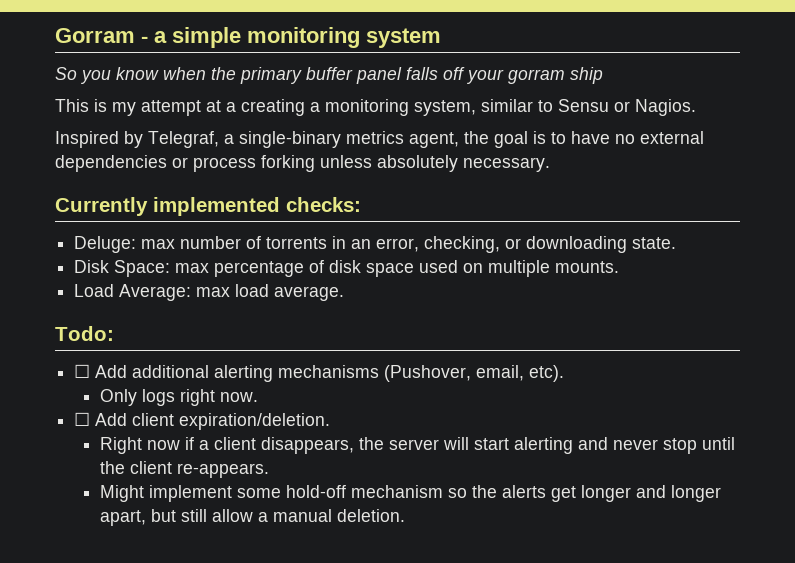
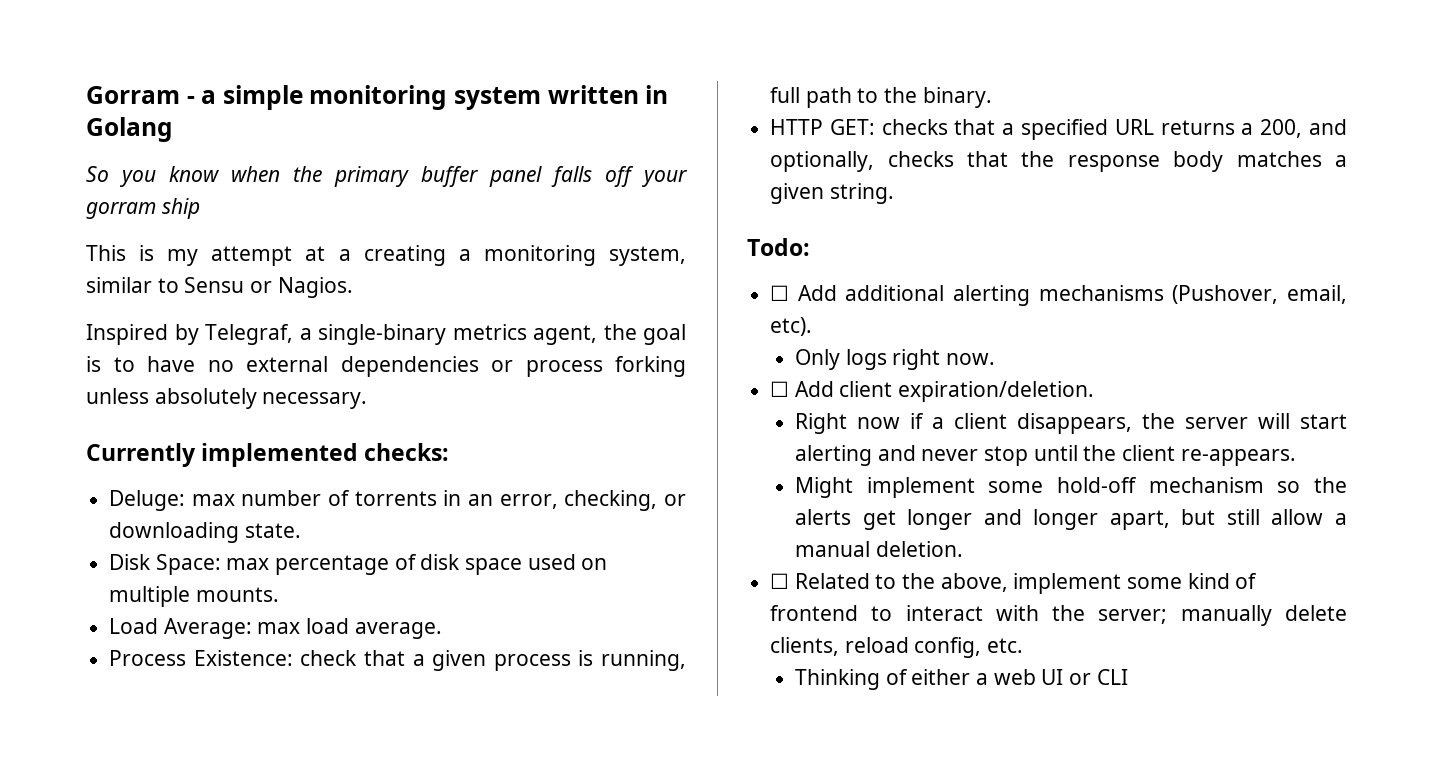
(441, 38) none -> [547,85,669,104] [86,117,173,142] written in Golang
(345, 293) none -> [109,650,686,671] [770,87,992,108] [770,119,1347,140] [770,151,1347,172] [770,183,894,204] // Process Existence: check that a given process is running, full path to the binary. // HTTP GET: checks that a specified URL returns a 200, and optionally, checks that the response body matches a given string.
(405, 515) none -> [770,573,1258,594] [770,605,1347,626] [770,637,1024,658] [794,669,1128,690] // ☐ Related to the above, implement some kind of frontend to interact with the server; manually delete clients, reload config, etc. // Thinking of either a web UI or CLI

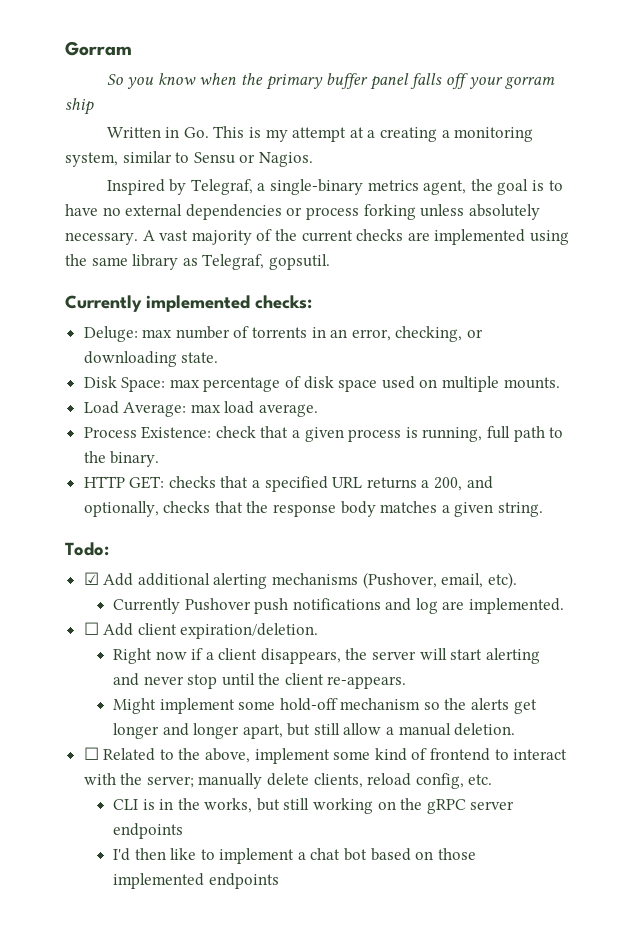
[186,85,669,110] [86,117,173,142] - a simple monitoring system written in Golang -> (132, 48) none
(200, 208) none -> [106,127,209,138] Written in Go.
(368, 400) none -> [142,229,569,245] [65,254,330,270] A vast majority of the current checks are implemented using the same library as Telegraf, gopsutil.
[770,285,790,301] ☐ -> [83,572,99,585] ☑
[794,349,995,370] Only logs right now. -> [112,598,565,614] Currently Pushover push notifications and log are implemented.
[794,669,1128,690] Thinking of either a web UI or CLI -> [112,798,515,814] [112,823,183,839] [112,848,476,864] [112,873,279,889] CLI is in the works, but still working on the gRPC server endpoints // I'd then like to implement a chat bot based on those implemented endpoints

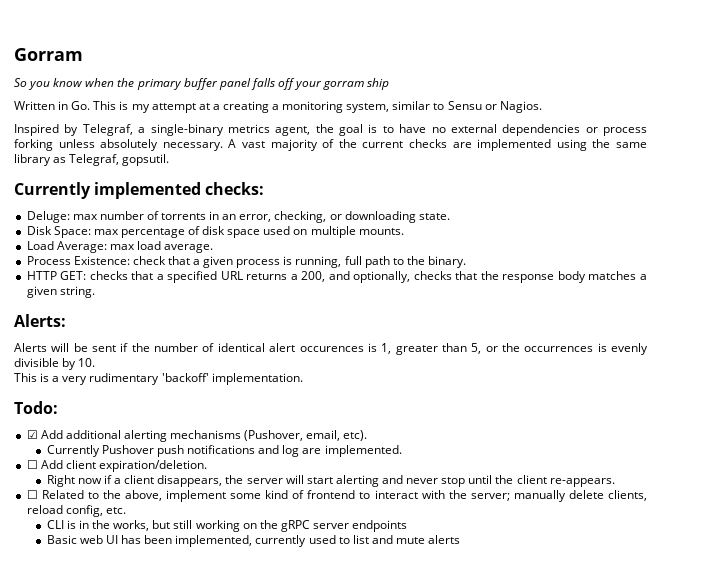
(544, 509) none -> [14,314,66,327] [14,343,649,355] [14,358,96,370] [14,373,303,385] // Alerts: // Alerts will be sent if the number of identical alert occurences is 1, greater than 5, or the occurrences is evenly divisible by 10. // This is a very rudimentary 'backoff' implementation.
[112,698,537,714] [112,723,516,739] // Might implement some hold-off mechanism so the alerts get longer and longer apart, but still allow a manual deletion. -> (615, 482) none
[112,848,476,864] [112,873,279,889] I'd then like to implement a chat bot based on those implemented endpoints -> [46,535,461,547] Basic web UI has been implemented, currently used to list and mute alerts

